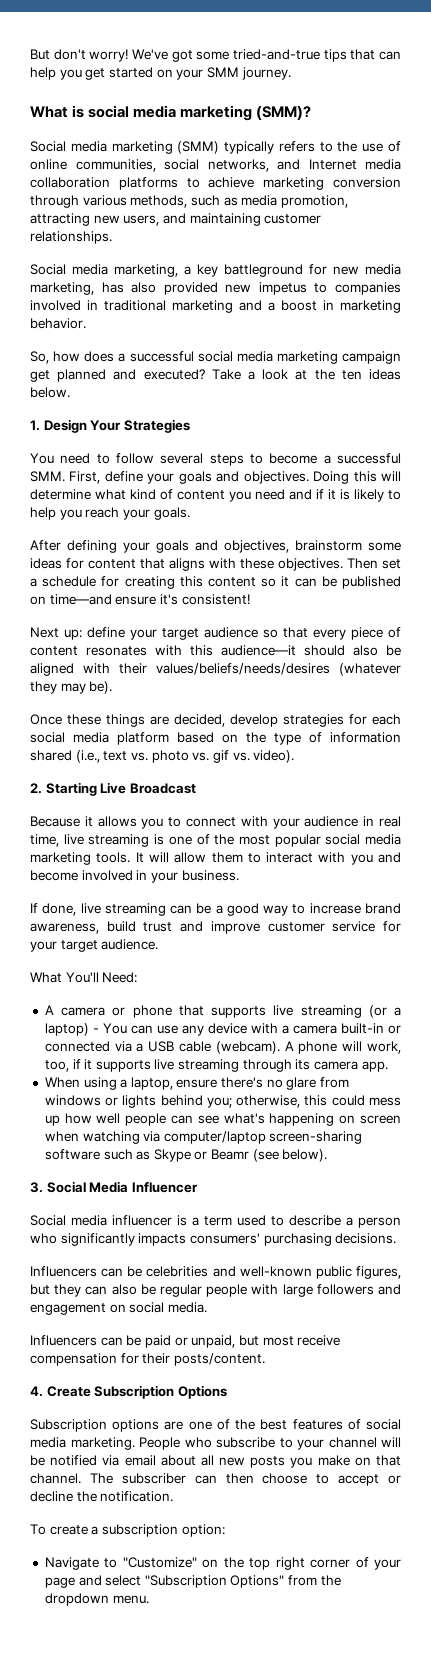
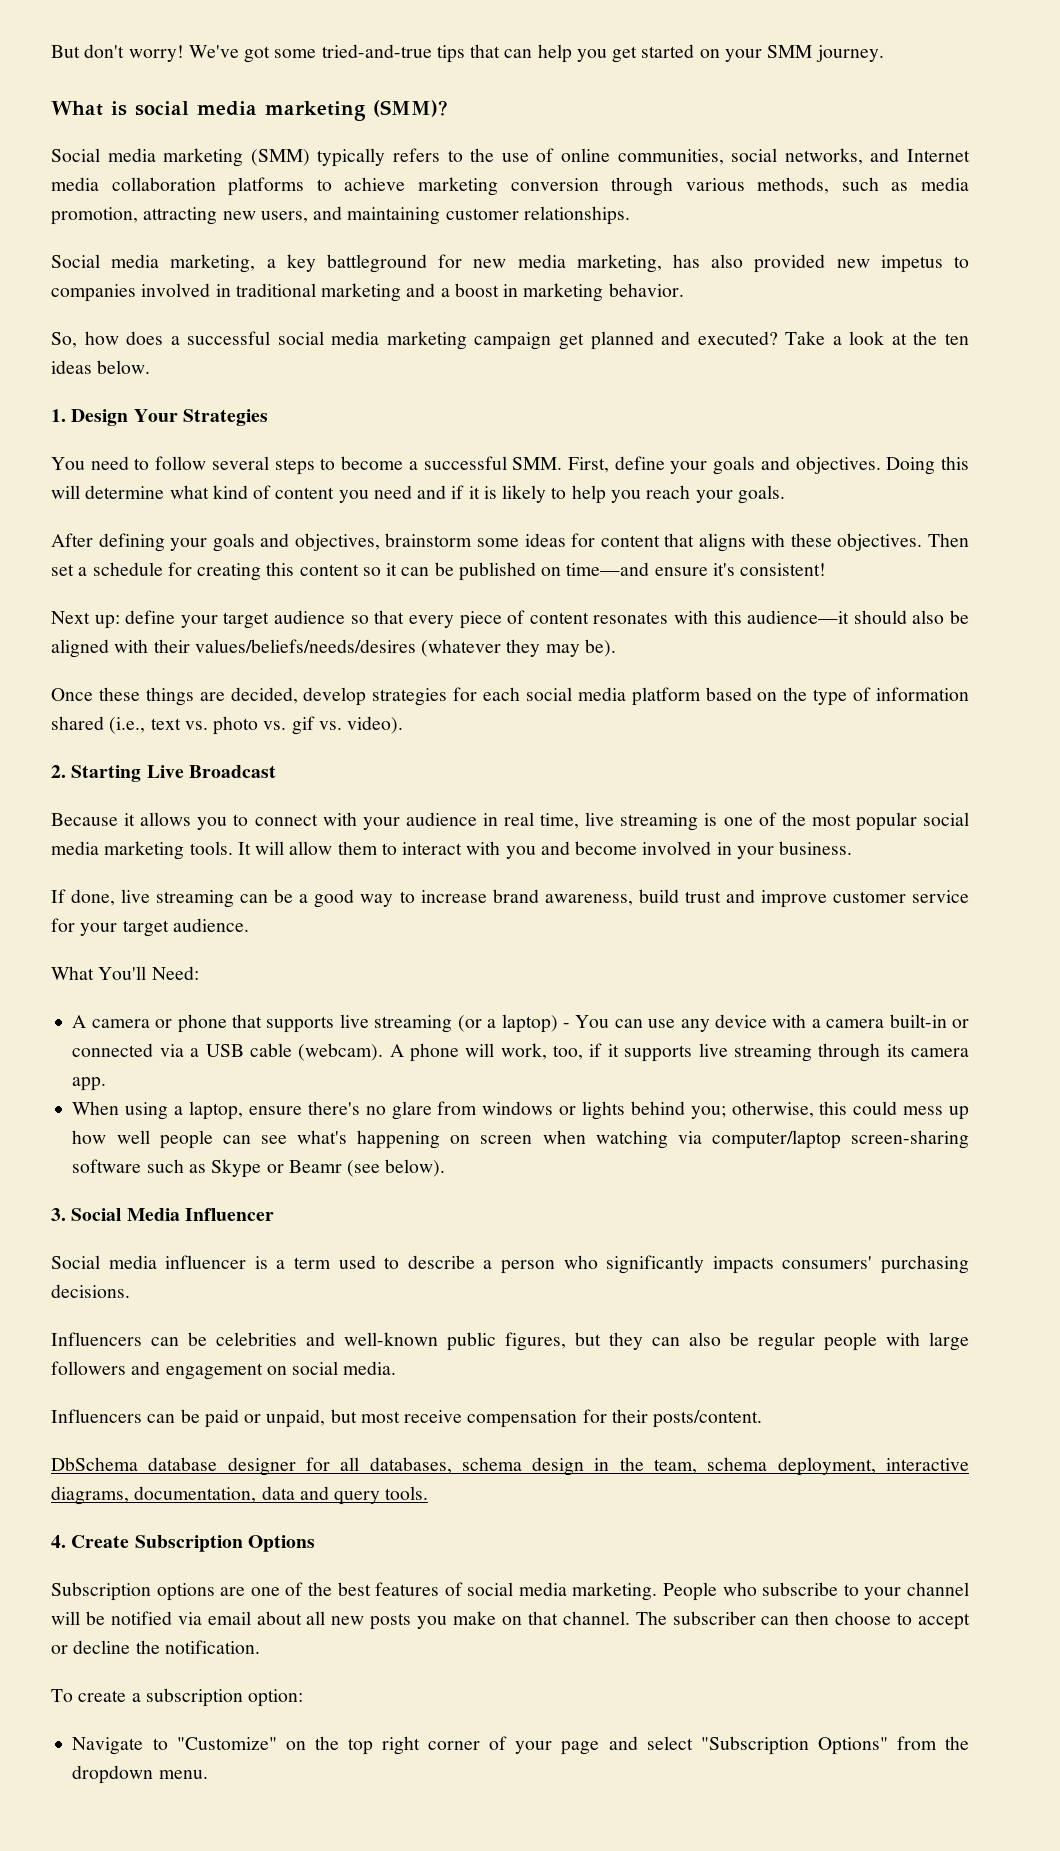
(265, 1359) none -> [51,1457,969,1476] [51,1486,429,1505] // DbSchema database designer for all databases, schema design in the team, schema deployment, interactive diagrams, documentation, data and query tools.

